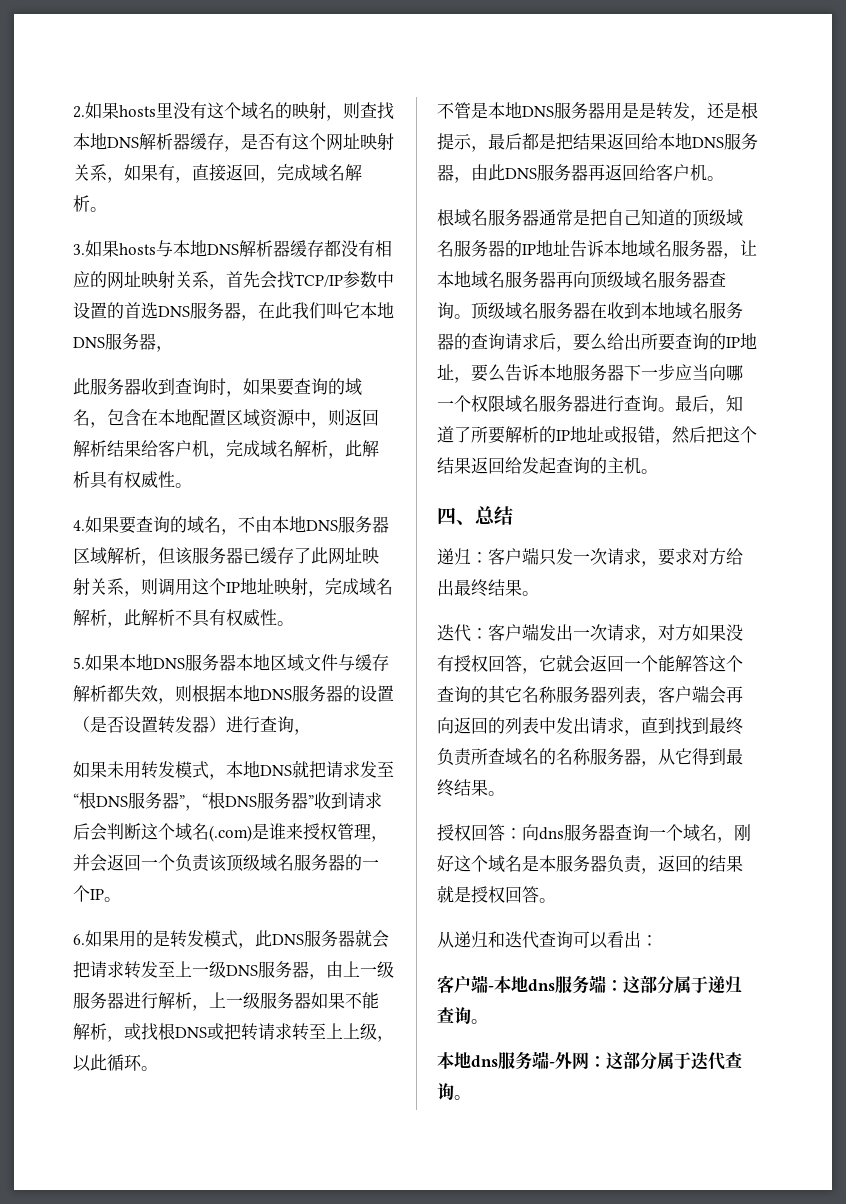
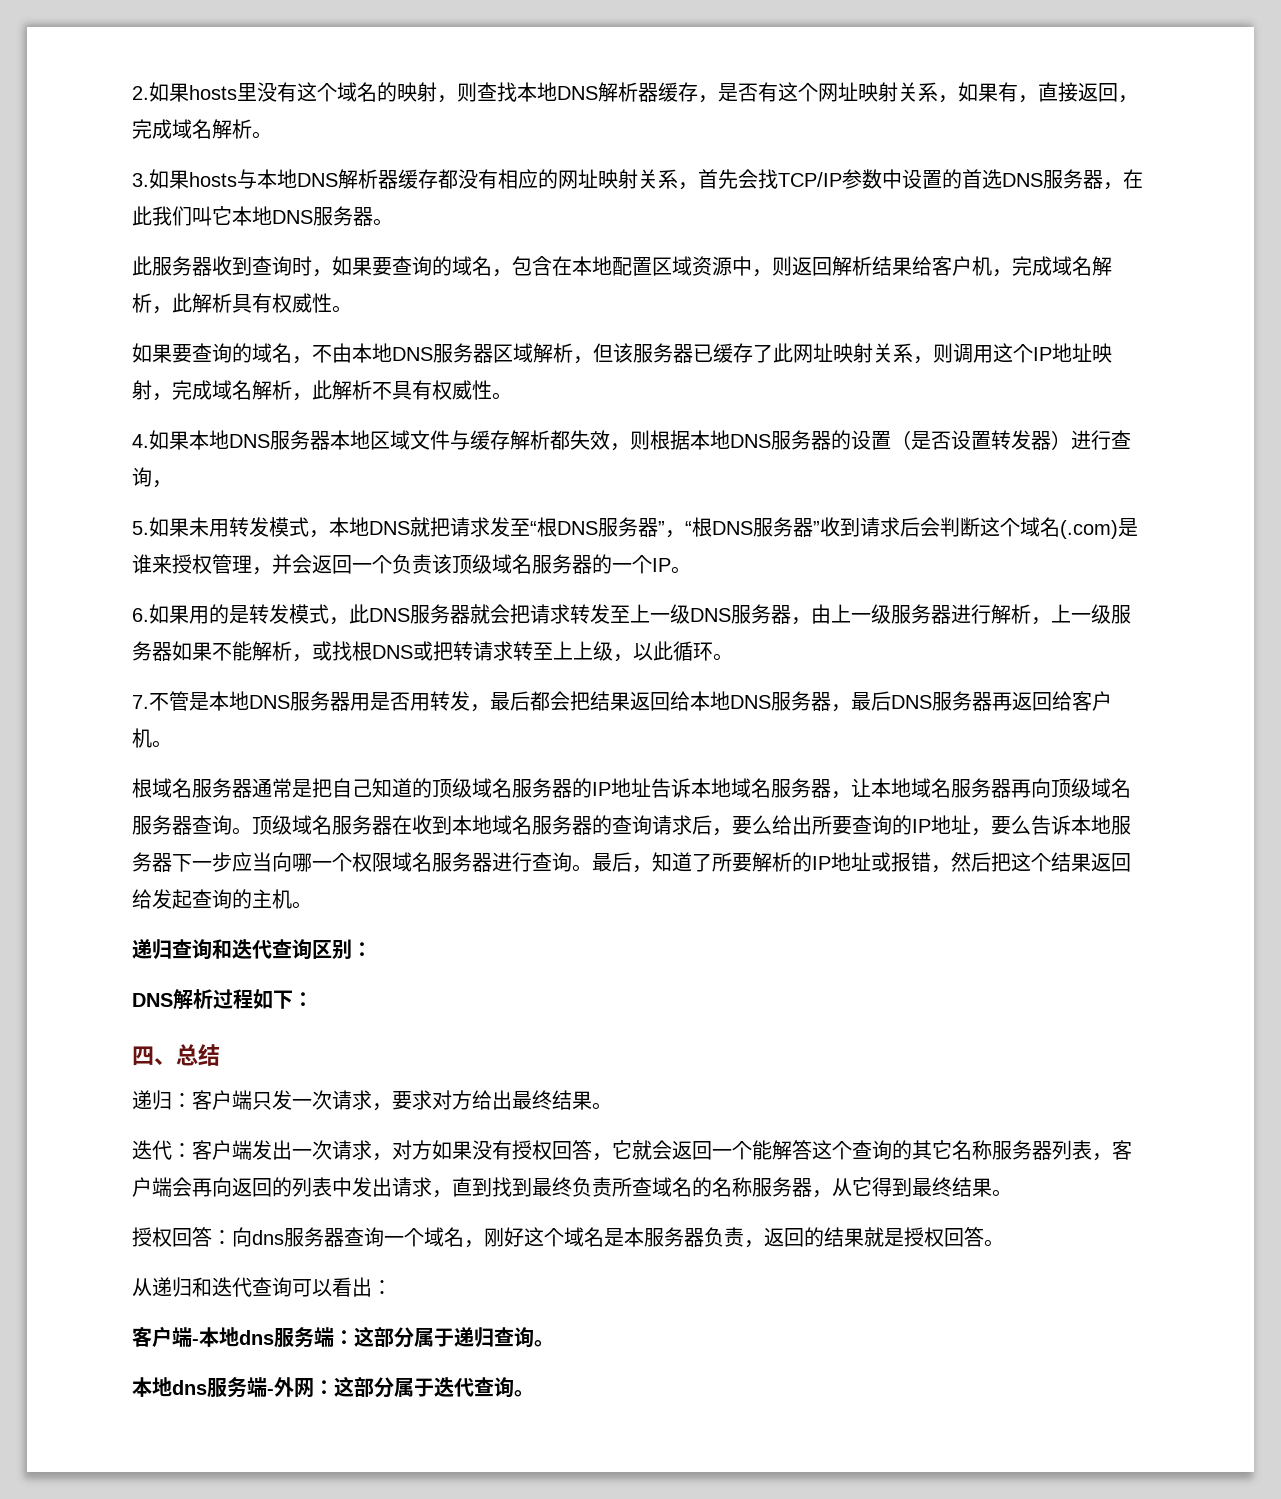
[156,346,173,352] ， -> [373,218,393,226] 。
[73,520,85,531] 4. -> (352, 309) none
[73,657,85,669] 5. -> [132,434,149,448] 4.
(311, 732) none -> [132,521,149,535] 5.
(158, 1068) none -> [132,695,149,709] 7.
[639,102,758,121] [437,133,556,152] 是转发，还是根提示，最后都是 -> [390,691,570,712] 否用转发，最后都会
[471,164,505,181] 由此 -> [851,691,891,711] 最后
(658, 471) none -> [132,939,372,960] [132,989,313,1010] // 递归查询和迭代查询区别： // DNS解析过程如下：

